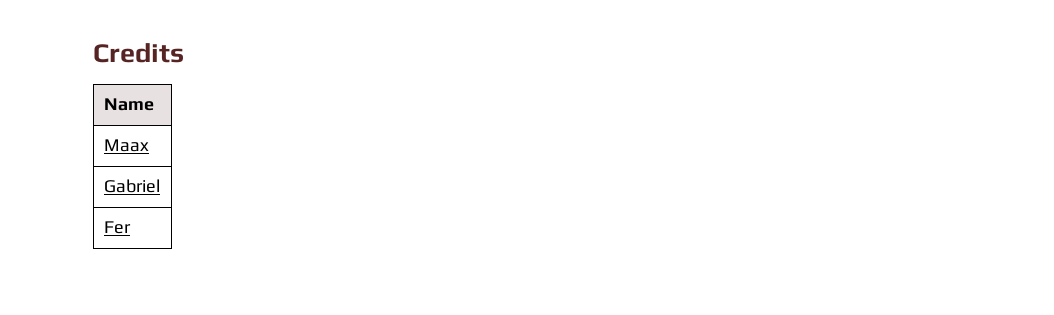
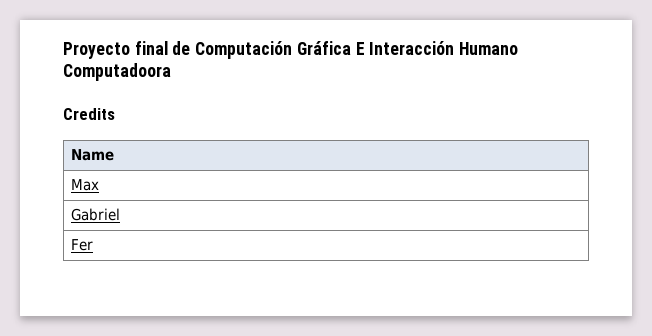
(93, 53) none -> [63,41,519,59] [63,63,171,81] Proyecto final de Computación Gráfica E Interacción Humano Computadoora //
[103,139,149,152] Maax -> [70,179,99,191] Max

